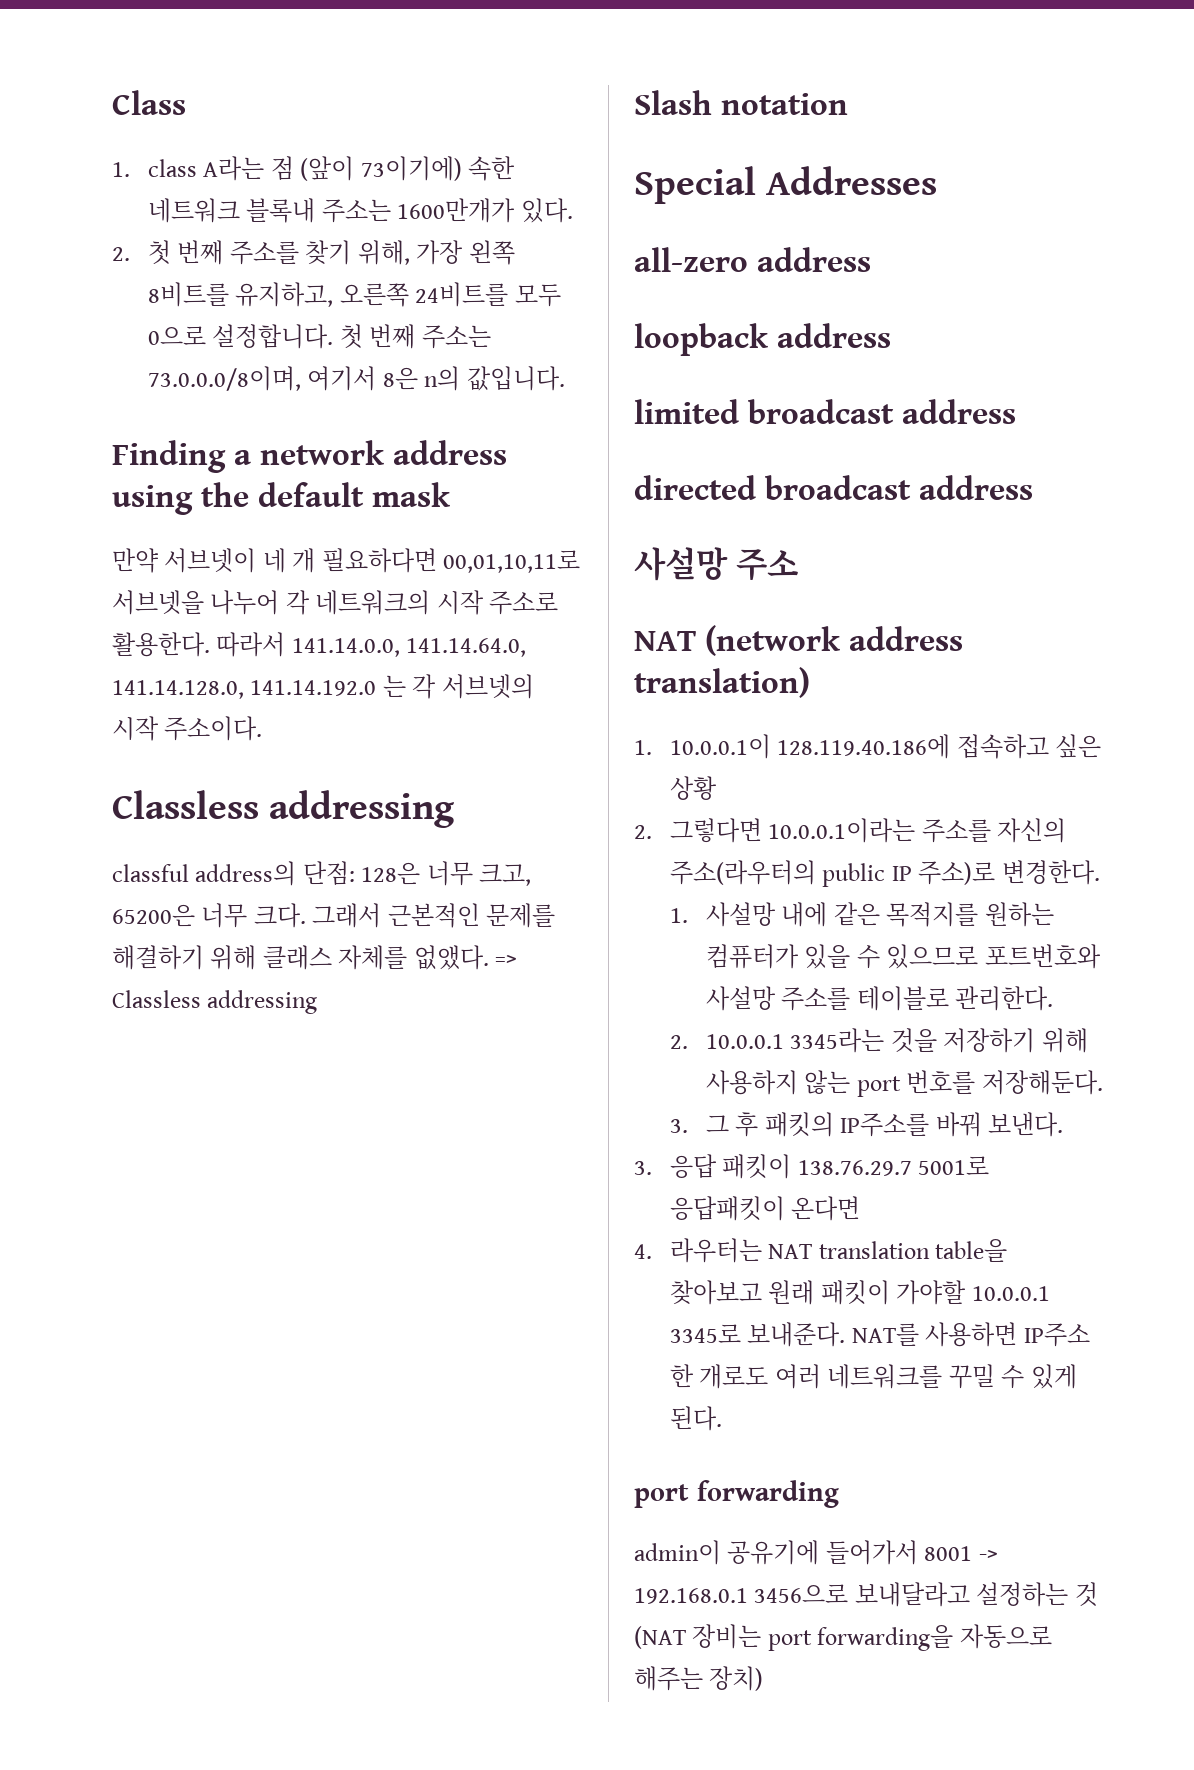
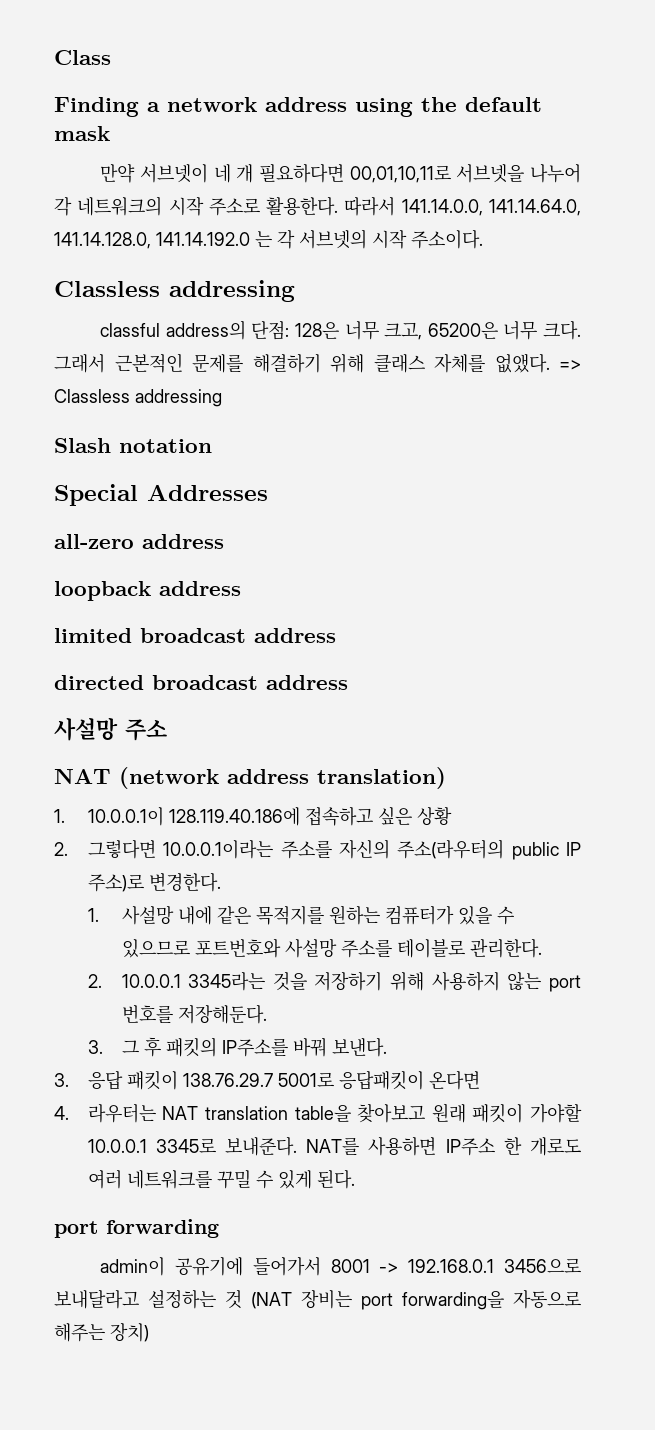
[112,156,516,181] [147,198,573,223] [112,240,515,265] [147,282,561,307] [147,324,491,349] [147,366,565,391] // 1. class A라는 점 (앞이 73이기에) 속한 네트워크 블록내 주소는 1600만개가 있다. // 2. 첫 번째 주소를 찾기 위해, 가장 왼쪽 8비트를 유지하고, 오른쪽 24비트를 모두 0으로 설정합니다. 첫 번째 주소는 73.0.0.0/8이며, 여기서 8은 n의 값입니다. -> (111, 57) none

